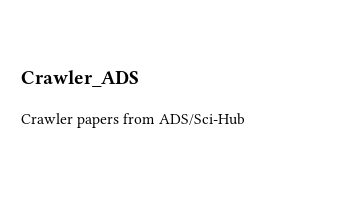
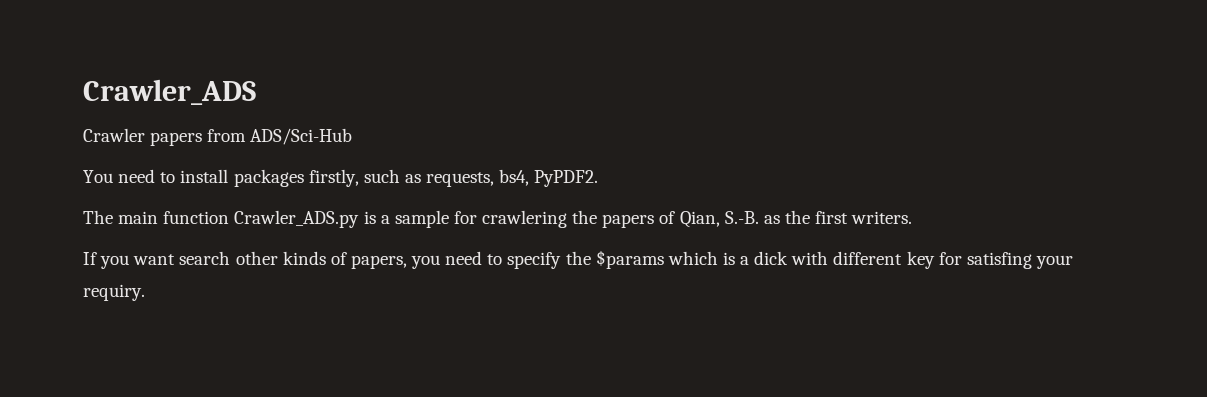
(245, 119) none -> [83,169,599,187] [83,210,913,228] [83,250,1073,269] [83,284,145,301] // You need to install packages firstly, such as requests, bs4, PyPDF2. // The main function Crawler_ADS.py is a sample for crawlering the papers of Qian, S.-B. as the first writers. // If you want search other kinds of papers, you need to specify the $params which is a dick with different key for satisfing your requiry.

